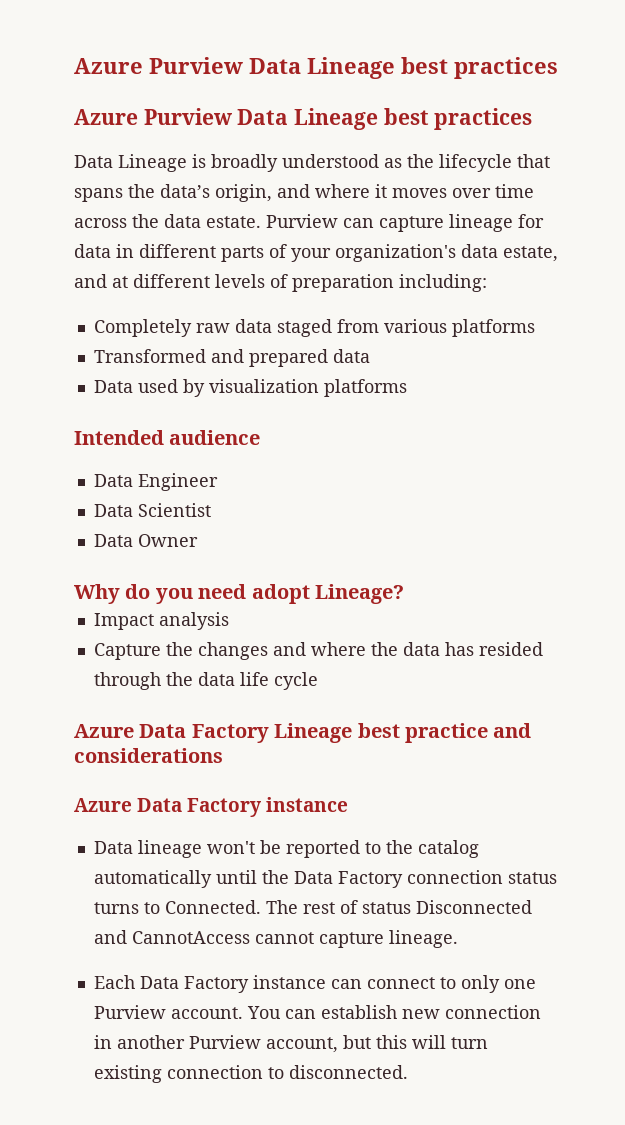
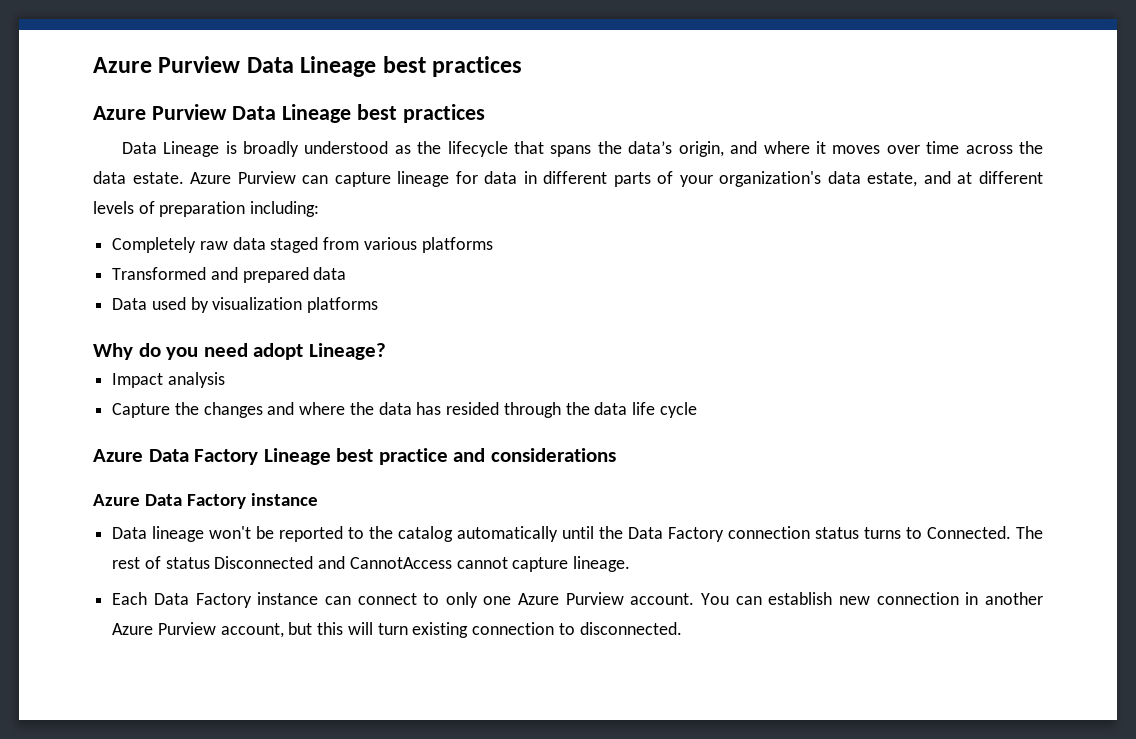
(261, 222) none -> [190,172,232,184] Azure
[74,430,261,445] [93,473,218,491] [93,503,211,517] [93,534,198,547] // Intended audience // Data Engineer // Data Scientist // Data Owner -> (379, 305) none
(536, 984) none -> [518,593,560,605] Azure
(185, 1042) none -> [112,623,154,635] Azure

